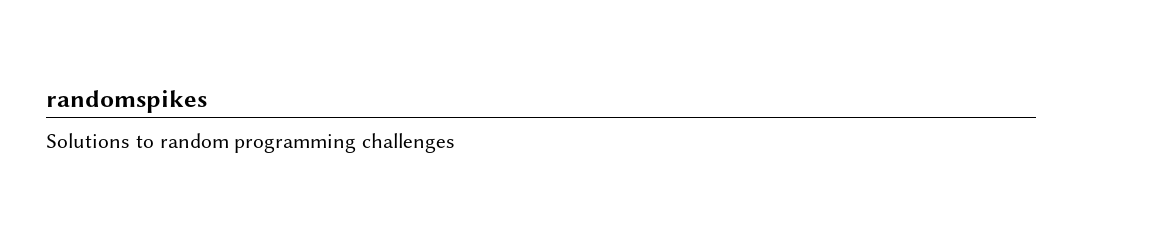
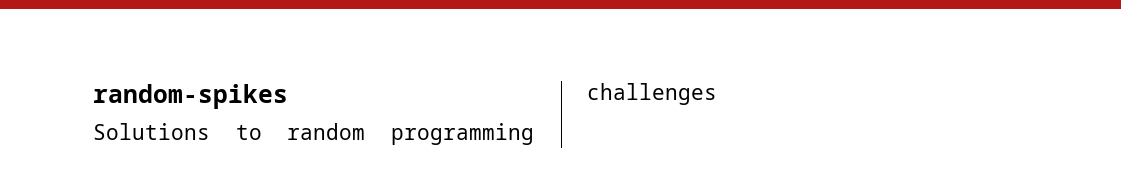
[46,90,207,113] randomspikes -> [93,84,288,109] random-spikes

